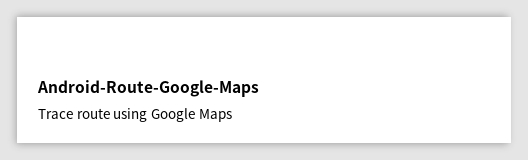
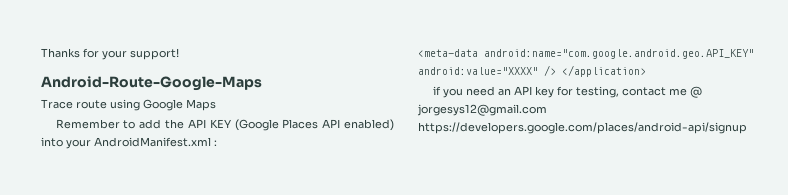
(37, 88) none -> [41,48,179,60] Thanks for your support! //
(232, 115) none -> [55,119,394,131] [41,137,217,149] [418,49,754,59] [418,65,646,77] [432,86,702,98] [417,104,547,116] [418,122,747,134] // Remember to add the API KEY (Google Places API enabled) into your AndroidManifest.xml : // <meta-data android:name="com.google.android.geo.API_KEY" android:value="XXXX" /> </application> // if you need an API key for testing, contact me @ jorgesys12@gmail.com https://developers.google.com/places/android-api/signup

